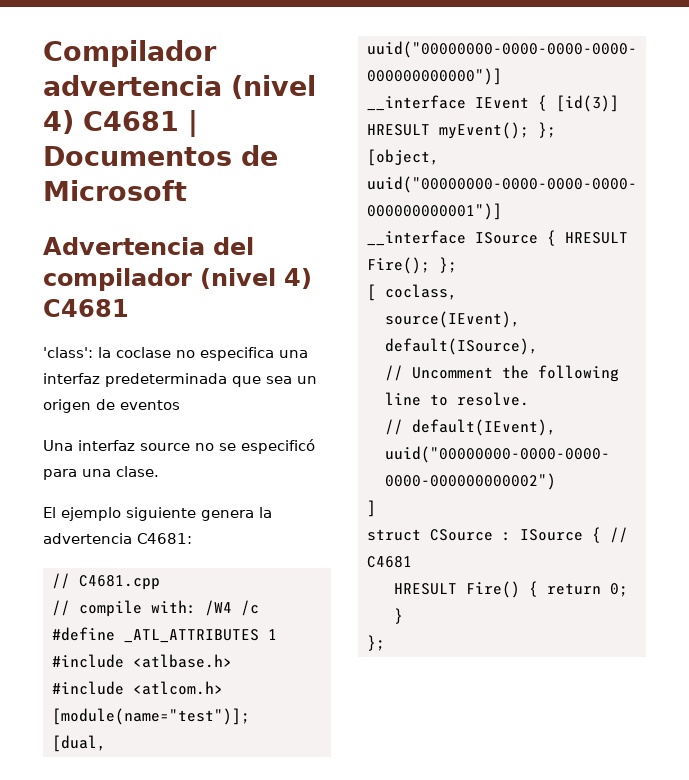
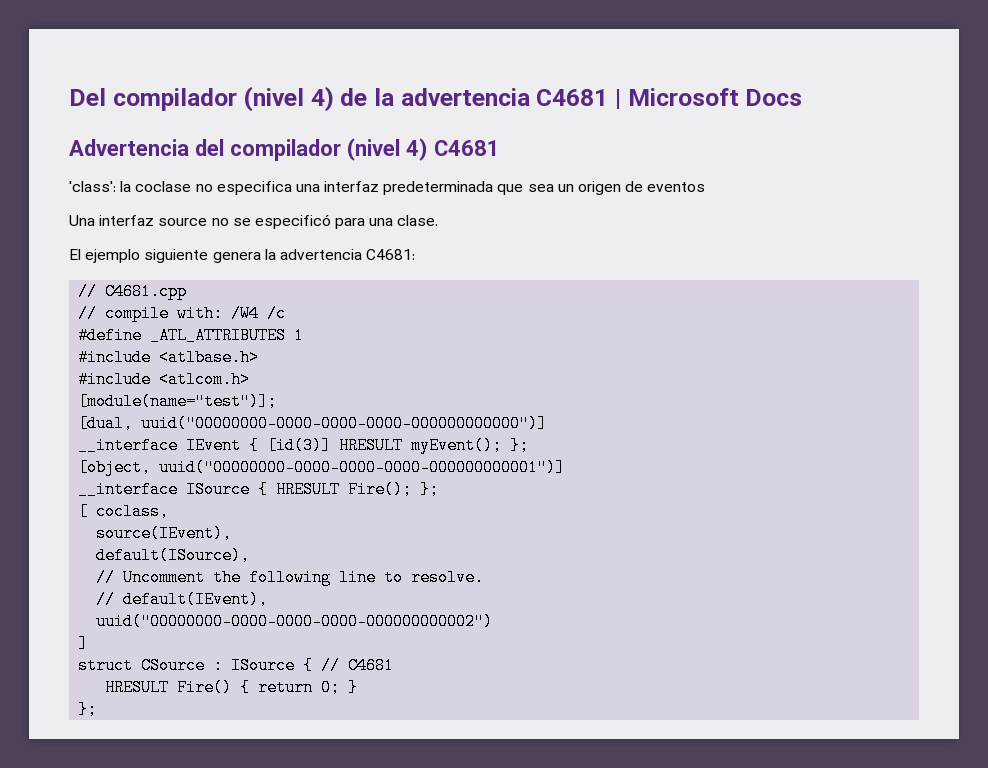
[43,40,217,67] [43,75,316,99] [43,110,198,137] [43,145,278,166] Compilador advertencia (nivel 4) C4681 | Documentos de -> [69,86,621,112] Del compilador (nivel 4) de la advertencia C4681 |
(187, 190) none -> [745,89,803,106] Docs

